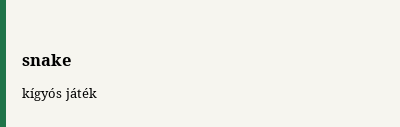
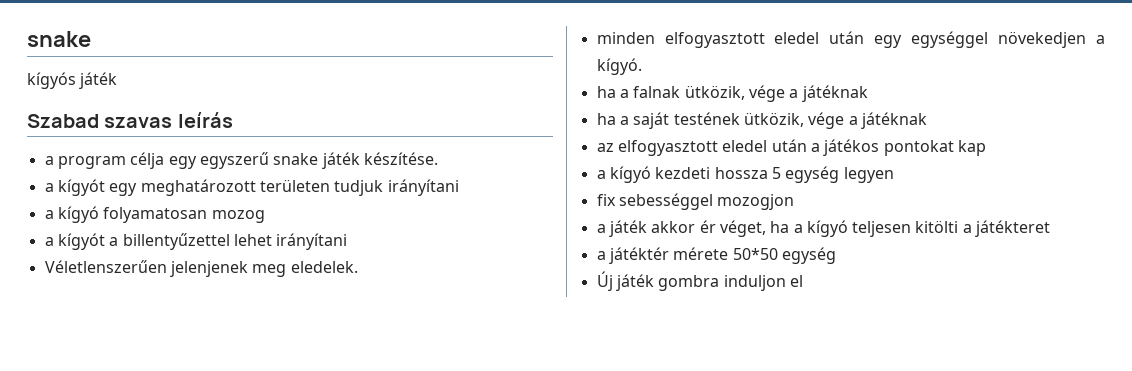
(97, 94) none -> [27,112,233,128] [44,152,438,169] [44,179,459,196] [44,206,265,223] [44,233,348,250] [44,260,358,277] [596,31,1105,48] [596,58,642,75] [596,85,868,102] [596,112,927,129] [596,139,986,156] [596,166,894,183] [596,193,795,210] [596,220,1051,237] [596,247,836,264] [596,271,803,291] // Szabad szavas leírás // a program célja egy egyszerű snake játék készítése. // a kígyót egy meghatározott területen tudjuk irányítani // a kígyó folyamatosan mozog // a kígyót a billentyűzettel lehet irányítani // Véletlenszerűen jelenjenek meg eledelek. // minden elfogyasztott eledel után egy egységgel növekedjen a kígyó. // ha a falnak ütközik, vége a játéknak // ha a saját testének ütközik, vége a játéknak // az elfogyasztott eledel után a játékos pontokat kap // a kígyó kezdeti hossza 5 egység legyen // fix sebességgel mozogjon // a játék akkor ér véget, ha a kígyó teljesen kitölti a játékteret // a játéktér mérete 50*50 egység // Új játék gombra induljon el

